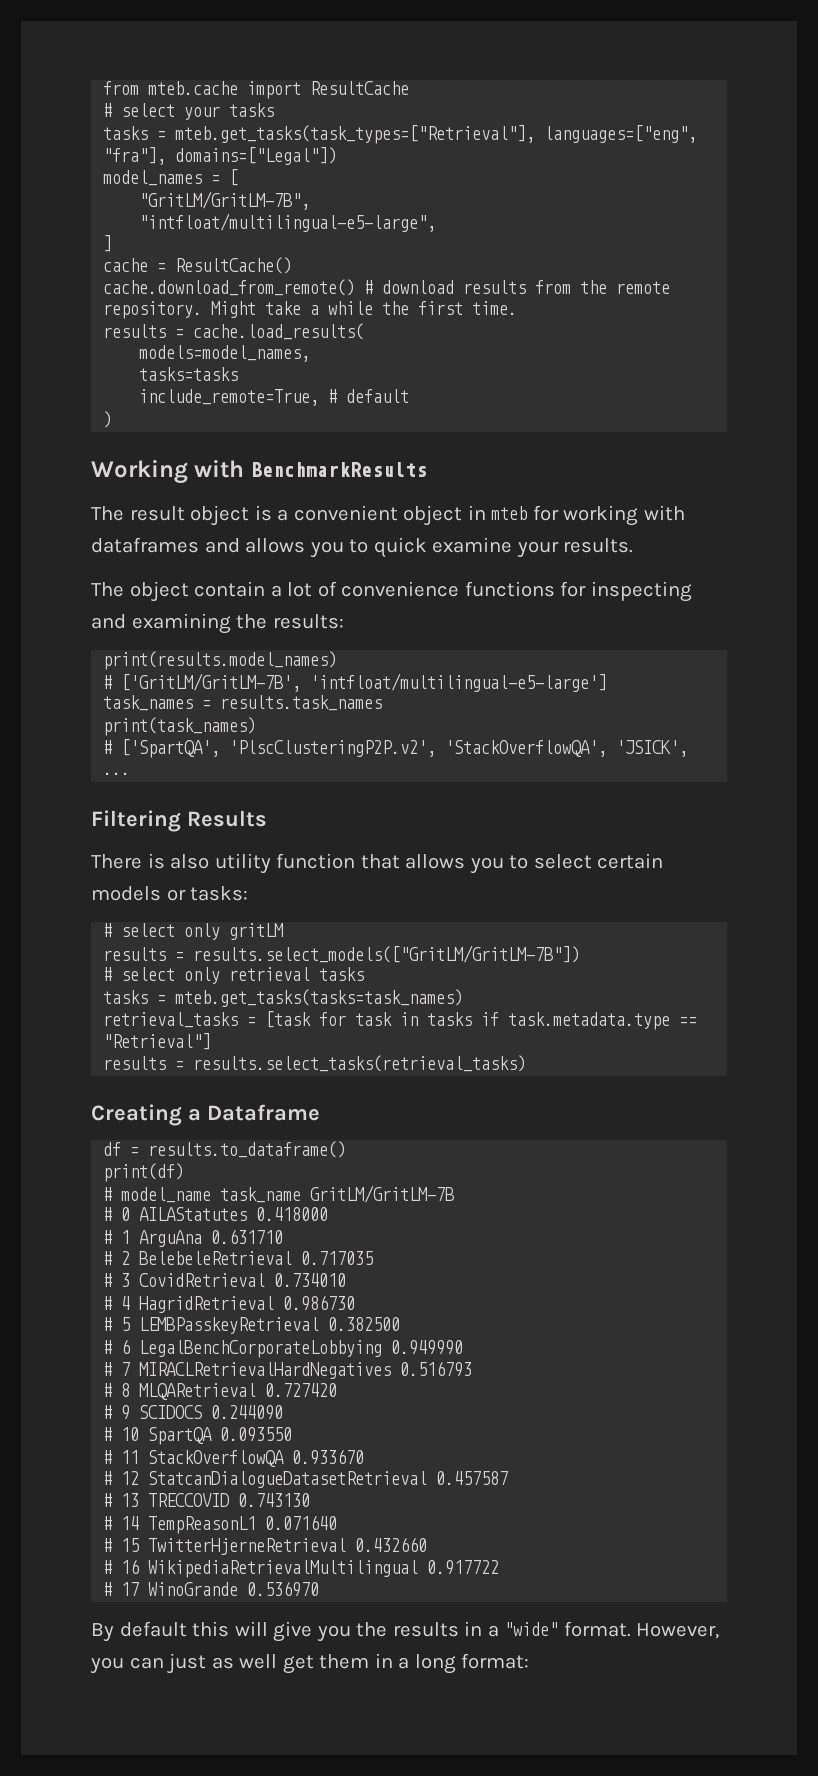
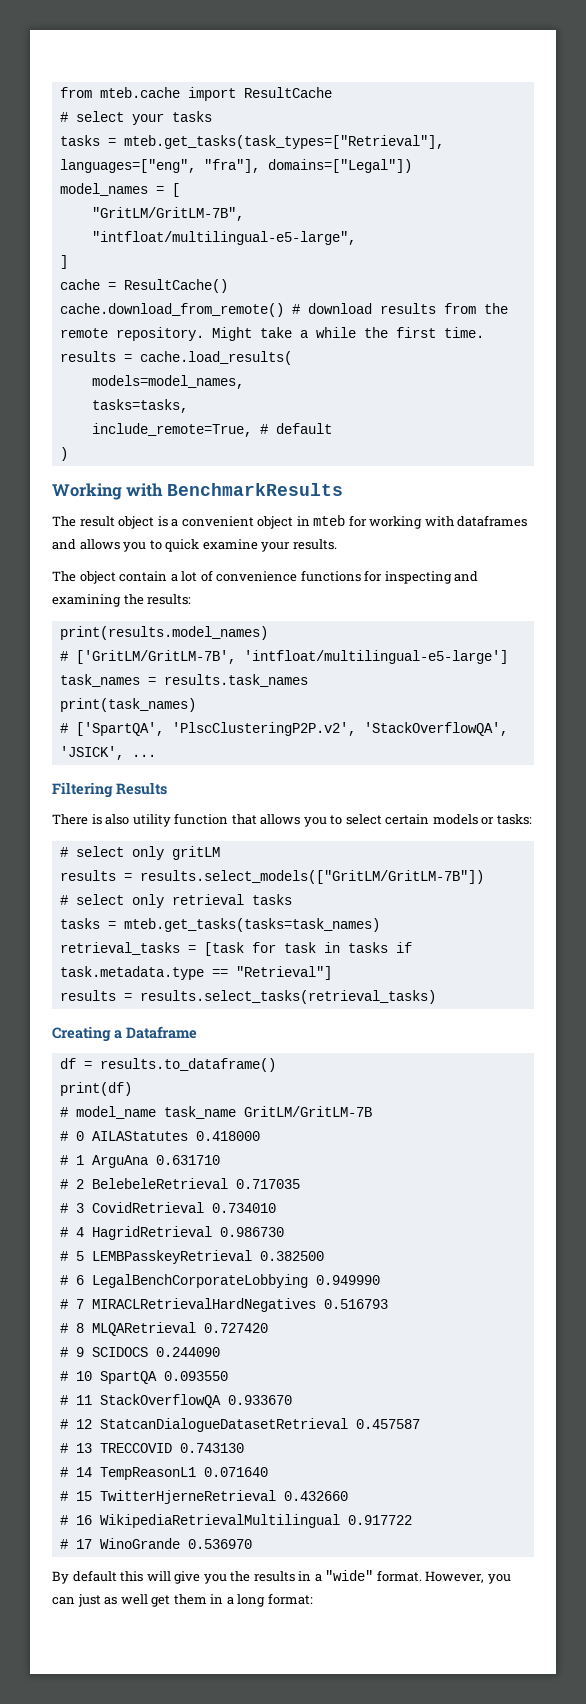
[139,367,239,381] tasks=tasks -> [91,399,188,413] tasks=tasks,

